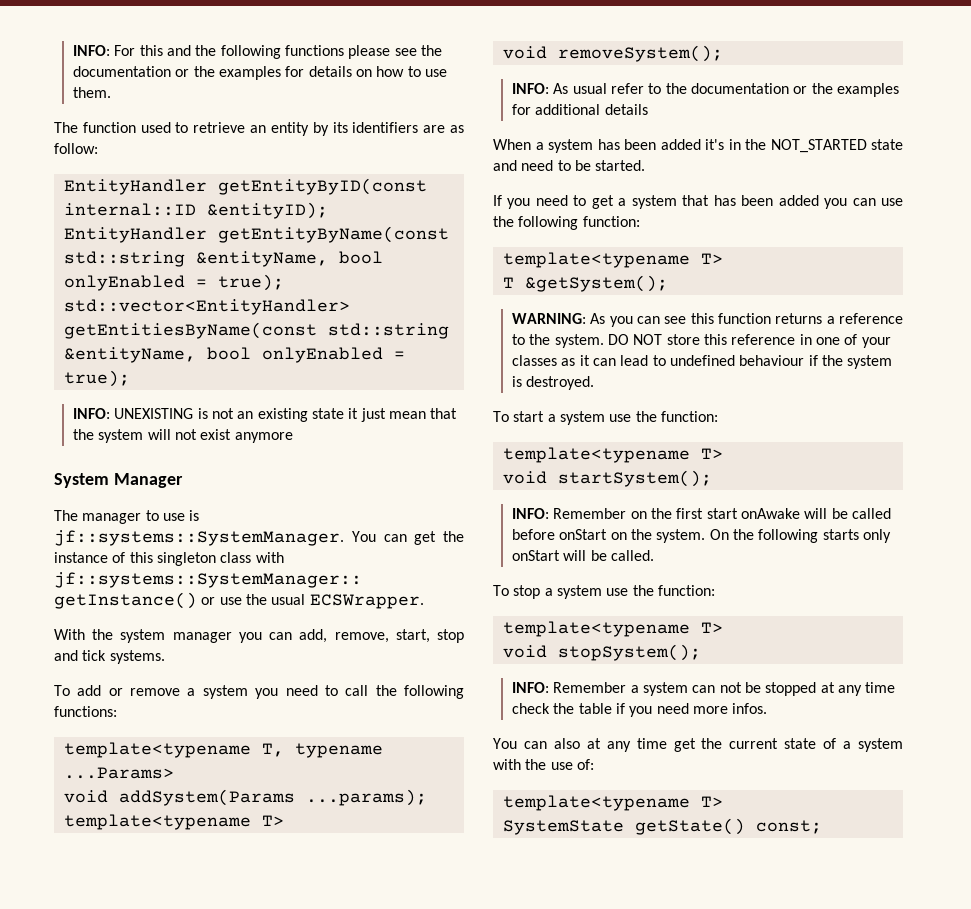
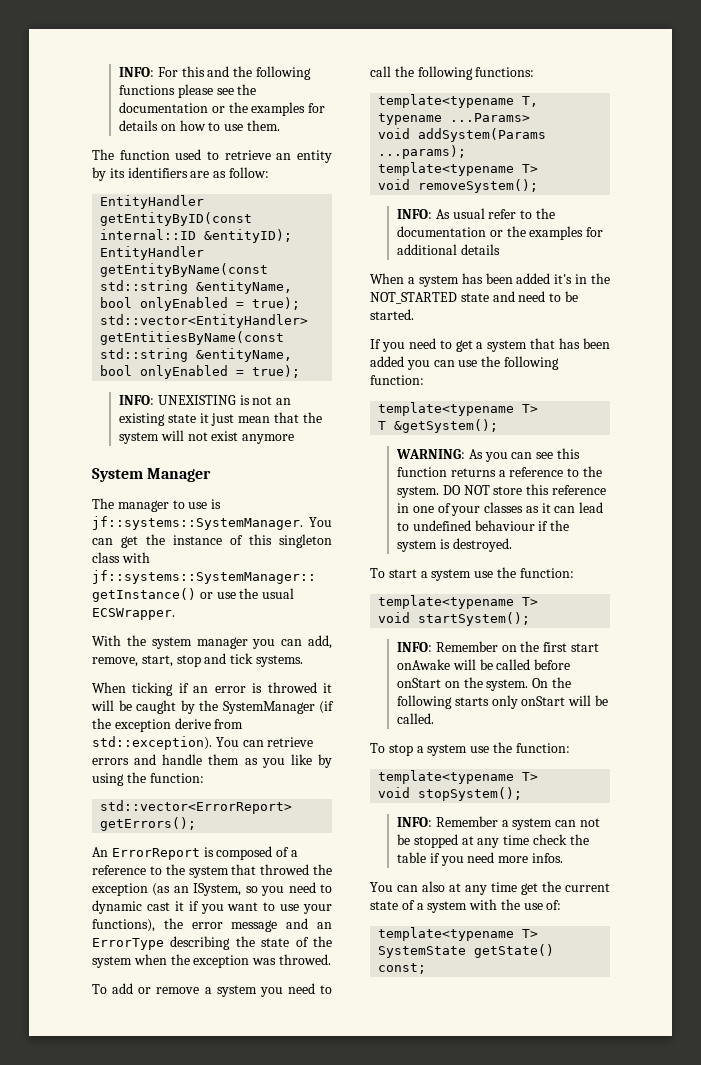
(165, 657) none -> [92,682,332,696] [91,700,334,714] [92,718,244,732] [92,736,314,750] [92,754,332,768] [92,772,204,786] [100,800,293,814] [100,817,197,831] [92,846,298,860] [92,864,332,878] [92,882,332,896] [92,900,332,914] [92,918,332,932] [92,936,332,950] [92,954,331,968] // When ticking if an error is throwed it will be caught by the SystemManager (if the exception derive from std::exception). You can retrieve errors and handle them as you like by using the function: // std::vector<ErrorReport> getErrors(); // An ErrorReport is composed of a reference to the system that throwed the exception (as an ISystem, so you need to dynamic cast it if you want to use your functions), the error message and an ErrorType describing the state of the system when the exception was throwed.

